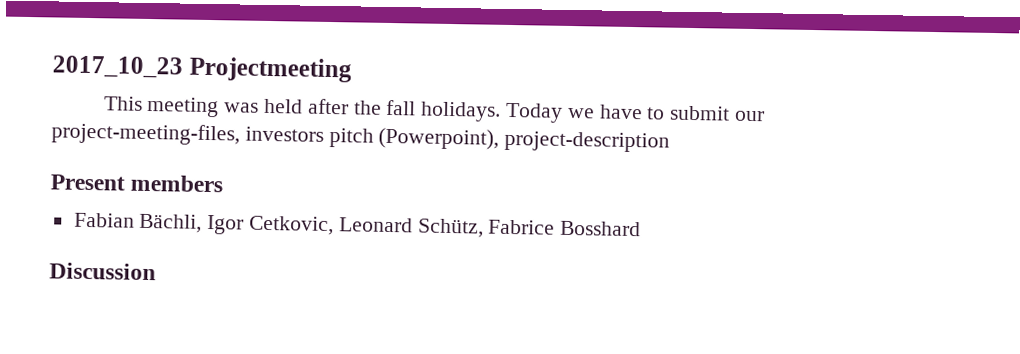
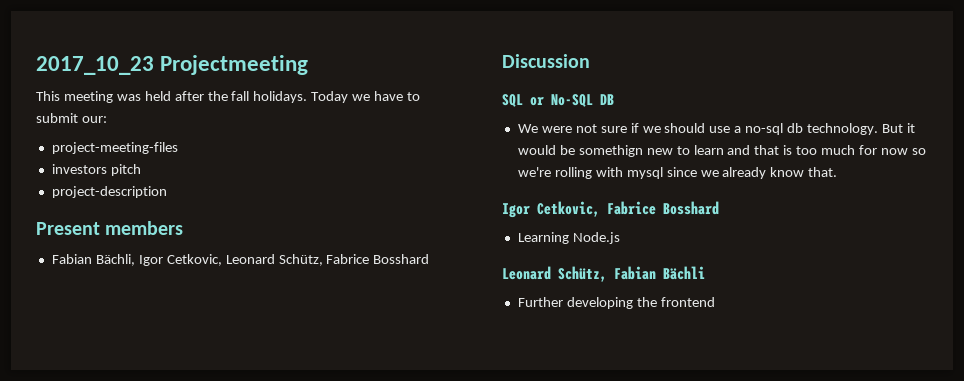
[734,110,766,122] [51,122,240,146] our project-meeting-files, -> [81,116,107,123] [51,142,178,154] our: // project-meeting-files //
[378,127,500,150] (Powerpoint), -> (141, 170) //
(156, 271) none -> [502,94,614,107] [517,123,915,135] [517,145,926,157] [517,167,838,179] [502,201,719,218] [517,232,620,244] [502,266,705,282] [517,297,715,309] // SQL or No-SQL DB // We were not sure if we should use a no-sql db technology. But it would be somethign new to learn and that is too much for now so we're rolling with mysql since we already know that. // Igor Cetkovic, Fabrice Bosshard // Learning Node.js // Leonard Schütz, Fabian Bächli // Further developing the frontend

